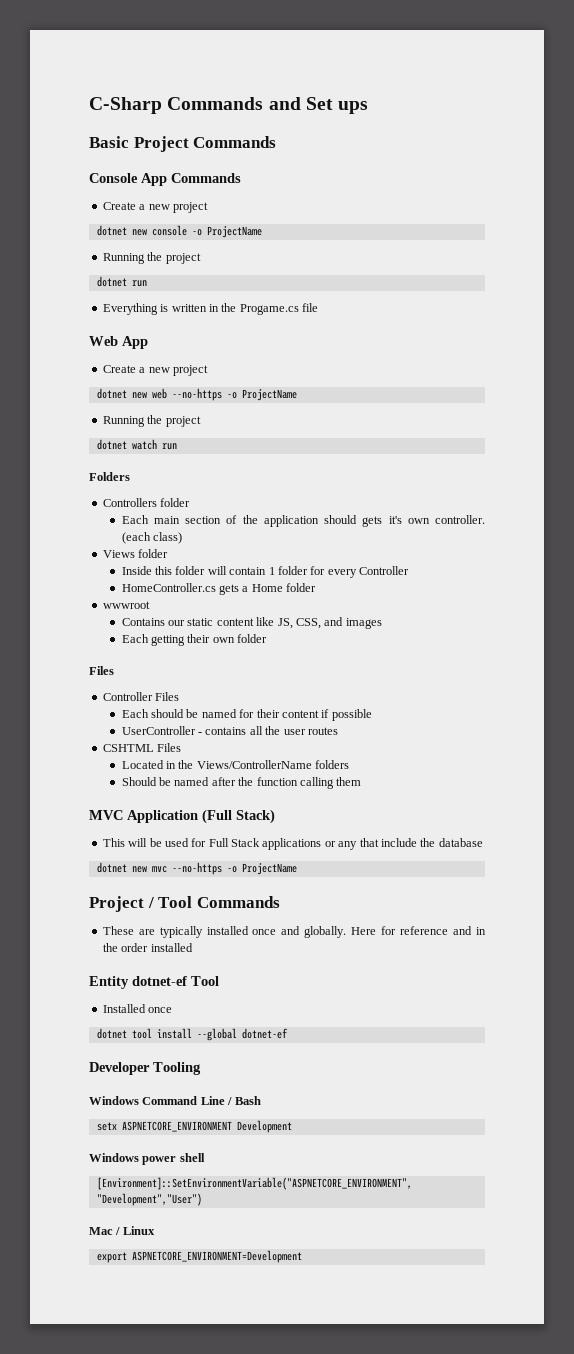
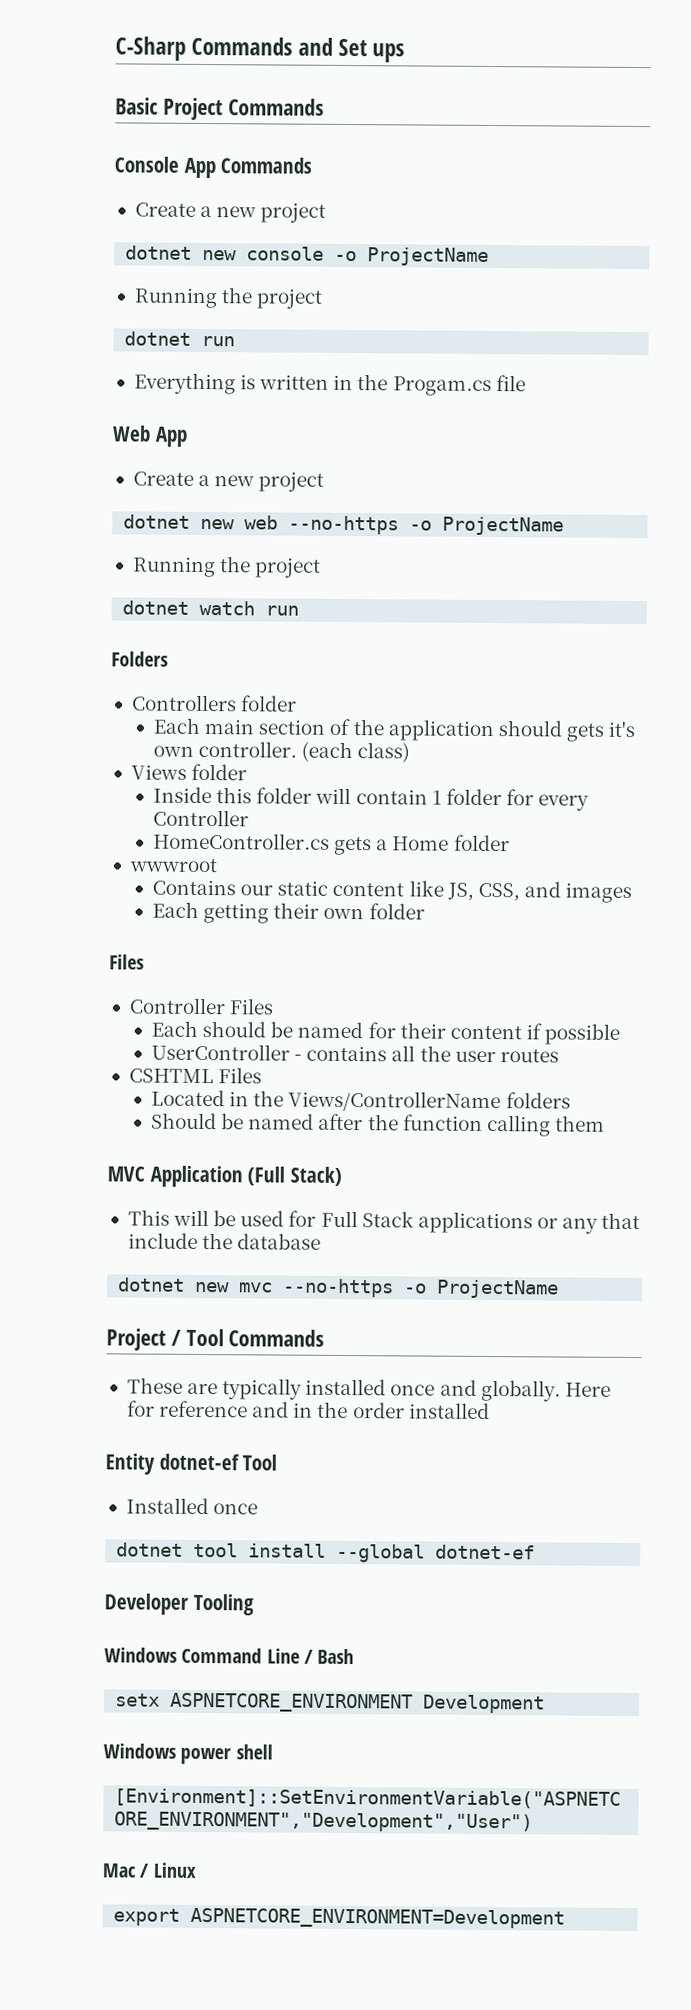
[239,304,299,315] Progame.cs -> [392,376,492,397] Progam.cs

